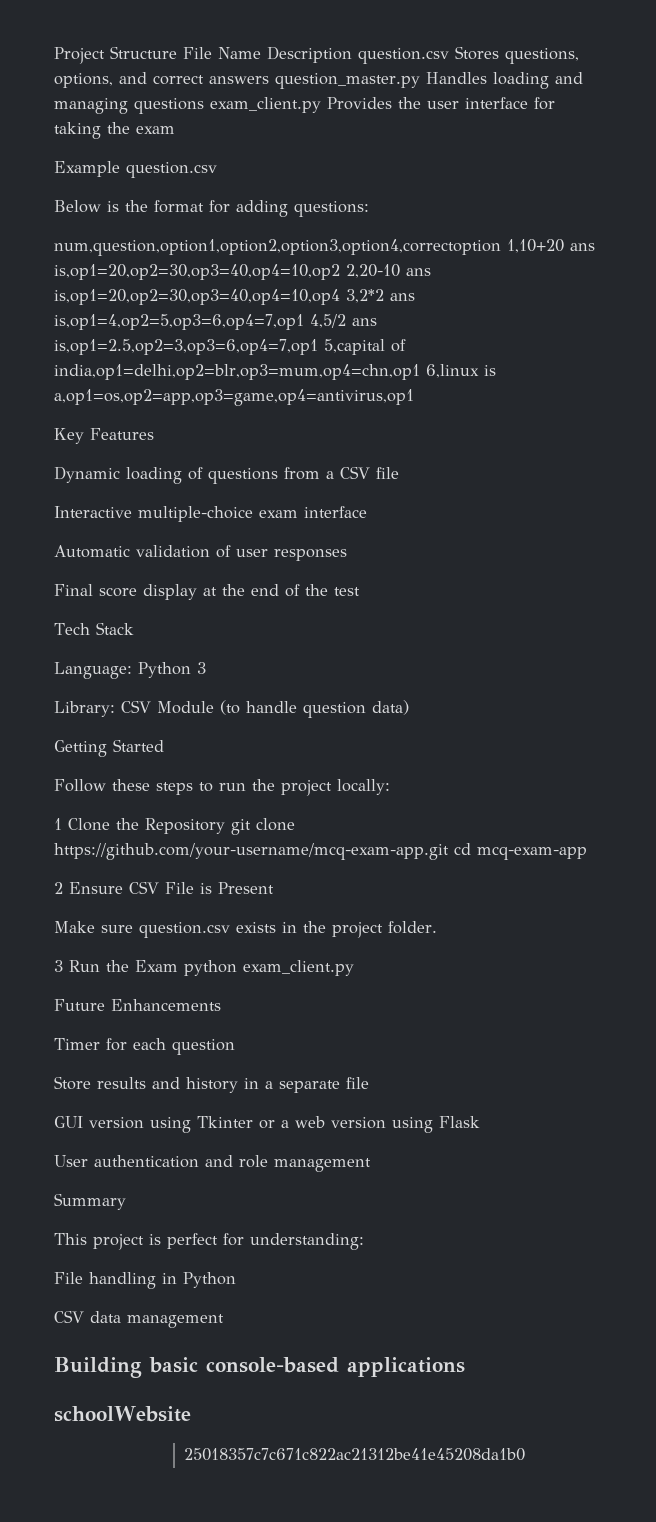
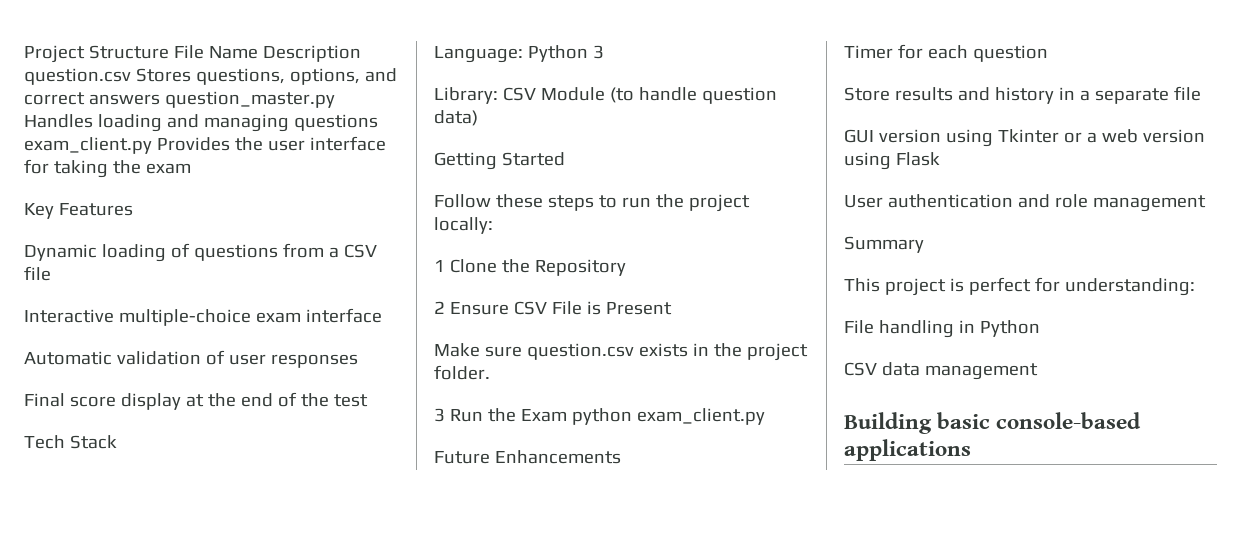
[54,161,217,178] [54,200,369,217] [54,239,595,256] [54,264,431,280] [54,289,415,305] [54,314,377,330] [54,339,406,355] [54,364,496,380] [54,389,414,406] // Example question.csv // Below is the format for adding questions: // num,question,option1,option2,option3,option4,correctoption 1,10+20 ans is,op1=20,op2=30,op3=40,op4=10,op2 2,20-10 ans is,op1=20,op2=30,op3=40,op4=10,op4 3,2*2 ans is,op1=4,op2=5,op3=6,op4=7,op1 4,5/2 ans is,op1=2.5,op2=3,op3=6,op4=7,op1 5,capital of india,op1=delhi,op2=blr,op3=mum,op4=chn,op1 6,linux is a,op1=os,op2=app,op3=game,op4=antivirus,op1 -> (191, 168) none
[231,818,295,835] [54,843,587,860] git clone https://github.com/your-username/mcq-exam-app.git cd mcq-exam-app -> (626, 267) none
[54,1406,191,1422] [184,1448,526,1461] // schoolWebsite // 25018357c7c671c822ac21312be41e45208da1b0 -> (971, 450) none

